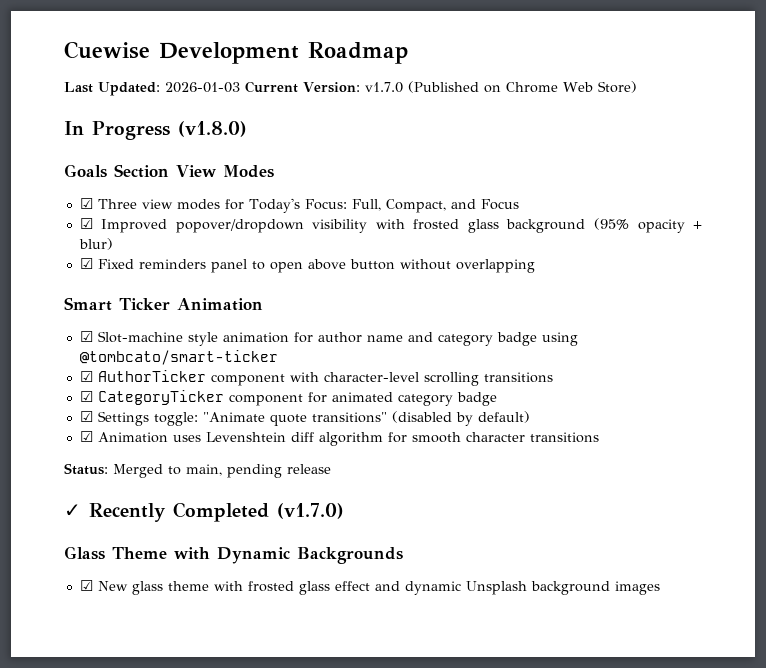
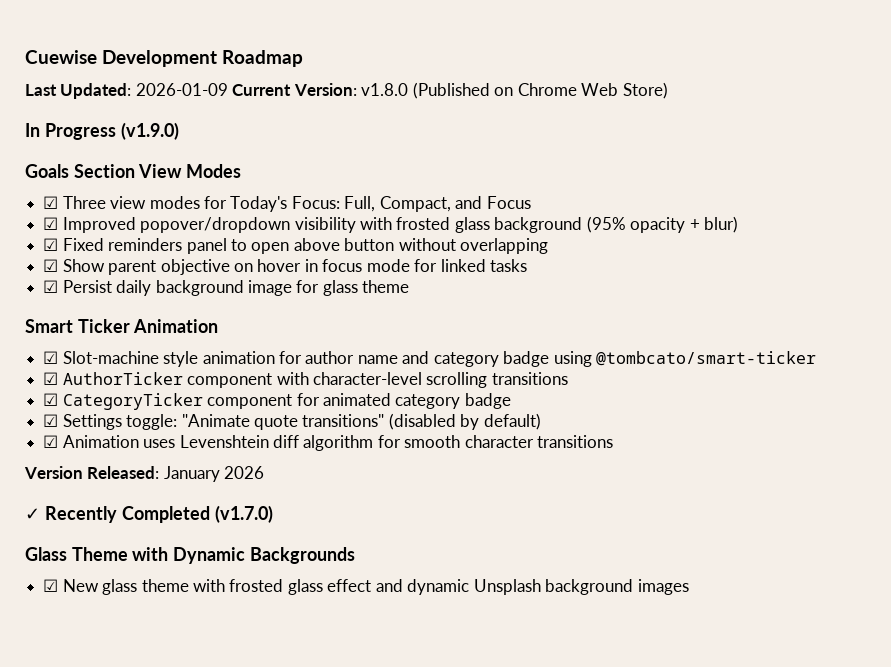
[165,82,240,93] 2026-01-03 -> [135,83,228,96] 2026-01-09
[364,82,403,93] v1.7.0 -> [361,83,409,96] v1.8.0
[178,121,247,137] (v1.8.0) -> [120,122,179,140] (v1.9.0)
(535, 266) none -> [43,259,528,275] [43,280,410,296] // ☑ Show parent objective on hover in focus mode for linked tasks // ☑ Persist daily background image for glass theme
[64,463,331,478] Status: Merged to main, pending release -> [24,466,265,482] Version Released: January 2026

